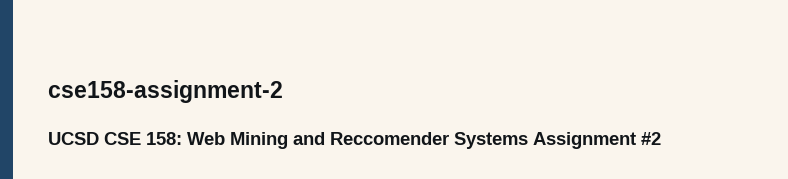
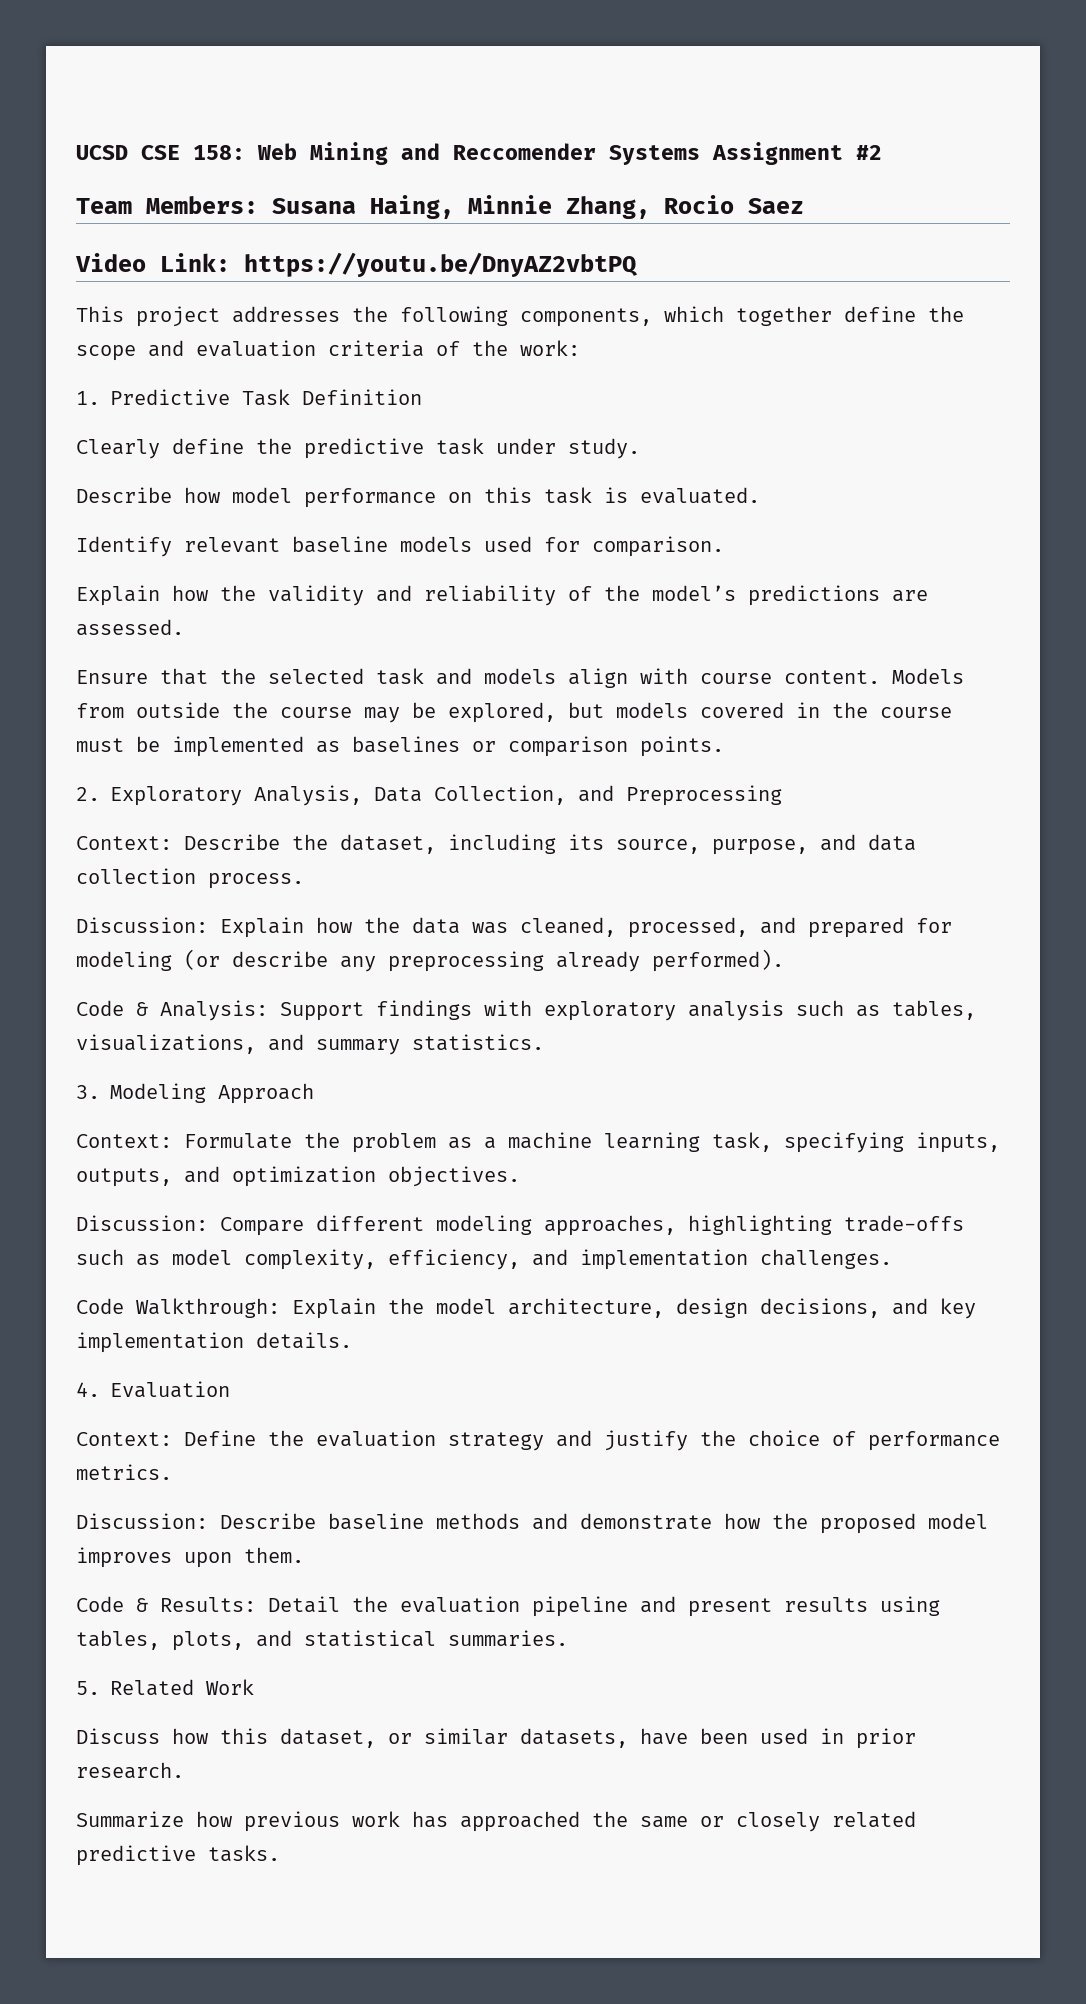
[48,80,283,103] cse158-assignment-2 // -> (76, 152) none
(661, 138) none -> [76,195,804,219] [75,252,637,277] [76,306,964,327] [76,340,580,361] [76,389,422,406] [76,438,640,459] [76,487,760,508] [76,536,724,557] [76,585,928,606] [76,619,184,636] [76,668,964,688] [76,702,952,723] [76,736,724,757] [76,785,782,806] [76,834,916,855] [76,868,304,889] [76,917,952,938] [76,949,784,972] [76,1000,976,1021] [76,1034,544,1055] [76,1083,314,1104] [76,1132,1000,1153] [76,1166,520,1187] [76,1215,964,1236] [76,1249,892,1270] [76,1298,976,1319] [76,1332,352,1353] [76,1381,230,1398] [76,1430,1000,1451] [76,1464,172,1480] [76,1513,988,1534] [76,1547,304,1568] [76,1596,940,1617] [76,1630,568,1651] [76,1679,254,1696] [76,1728,916,1749] [76,1762,184,1779] [76,1811,916,1832] [76,1845,280,1866] // Team Members: Susana Haing, Minnie Zhang, Rocio Saez // Video Link: https://youtu.be/DnyAZ2vbtPQ // This project addresses the following components, which together define the scope and evaluation criteria of the work: // 1. Predictive Task Definition // Clearly define the predictive task under study. // Describe how model performance on this task is evaluated. // Identify relevant baseline models used for comparison. // Explain how the validity and reliability of the model’s predictions are assessed. // Ensure that the selected task and models align with course content. Models from outside the course may be explored, but models covered in the course must be implemented as baselines or comparison points. // 2. Exploratory Analysis, Data Collection, and Preprocessing // Context: Describe the dataset, including its source, purpose, and data collection process. // Discussion: Explain how the data was cleaned, processed, and prepared for modeling (or describe any preprocessing already performed). // Code & Analysis: Support findings with exploratory analysis such as tables, visualizations, and summary statistics. // 3. Modeling Approach // Context: Formulate the problem as a machine learning task, specifying inputs, outputs, and optimization objectives. // Discussion: Compare different modeling approaches, highlighting trade-offs such as model complexity, efficiency, and implementation challenges. // Code Walkthrough: Explain the model architecture, design decisions, and key implementation details. // 4. Evaluation // Context: Define the evaluation strategy and justify the choice of performance metrics. // Discussion: Describe baseline methods and demonstrate how the proposed model improves upon them. // Code & Results: Detail the evaluation pipeline and present results using tables, plots, and statistical summaries. // 5. Related Work // Discuss how this dataset, or similar datasets, have been used in prior research. // Summarize how previous work has approached the same or closely related predictive tasks.

